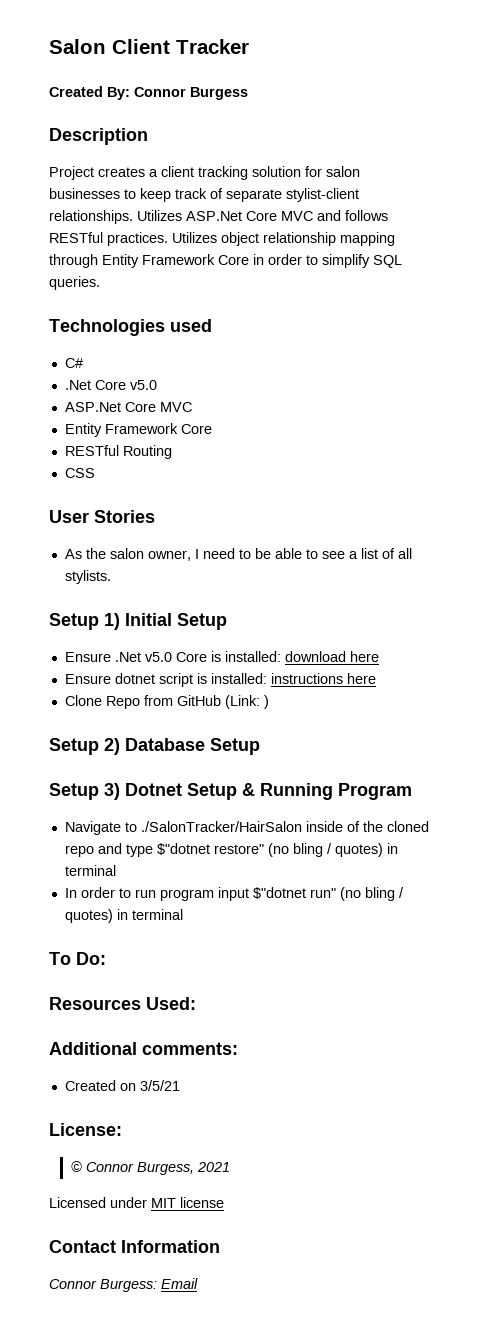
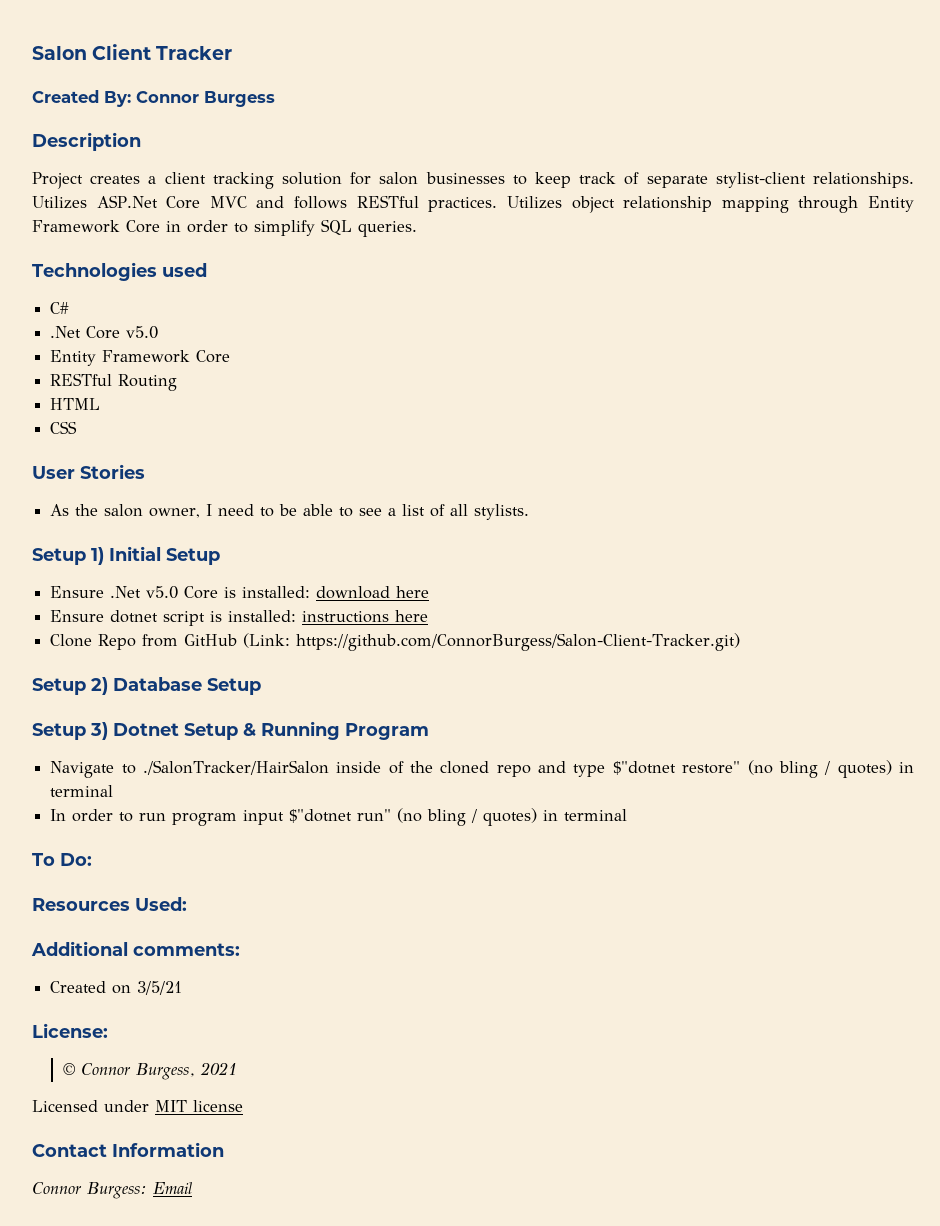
[64,402,192,412] // ASP.Net Core MVC -> (159, 332) none
(172, 452) none -> [50,398,101,410] // HTML
[263,695,269,709] ) -> [296,633,741,651] https://github.com/ConnorBurgess/Salon-Client-Tracker.git)

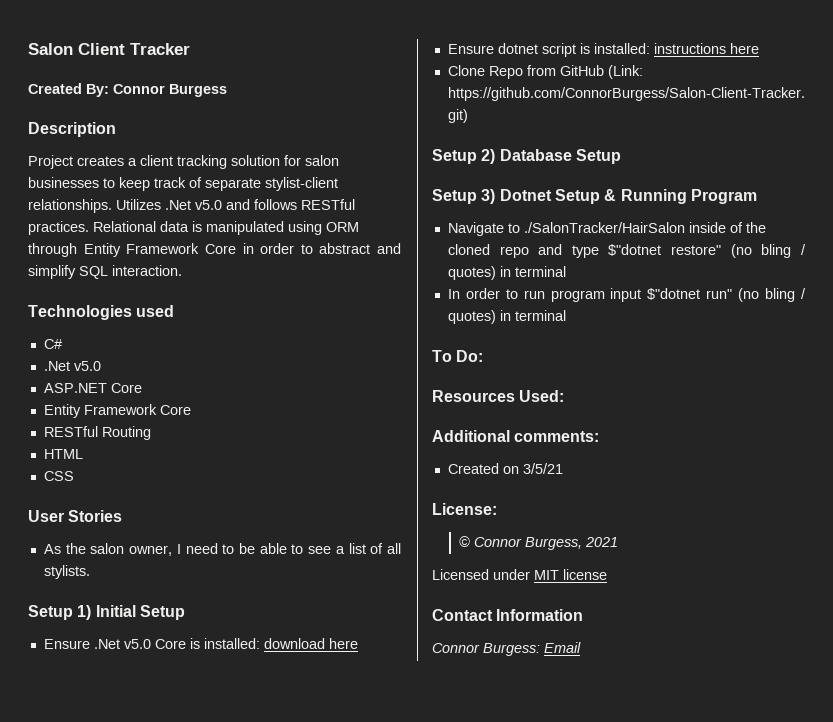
[96,195,247,209] ASP.Net Core MVC -> [165,200,222,210] .Net v5.0
[506,196,789,213] Utilizes object relationship mapping -> [93,221,359,235] Relational data is manipulated using ORM
(248, 228) none -> [319,243,401,254] abstract and
[358,221,417,237] queries. -> [112,265,182,276] interaction.
[86,326,159,339] Core v5.0 -> [73,361,101,371] [43,383,142,393] v5.0 // ASP.NET Core

